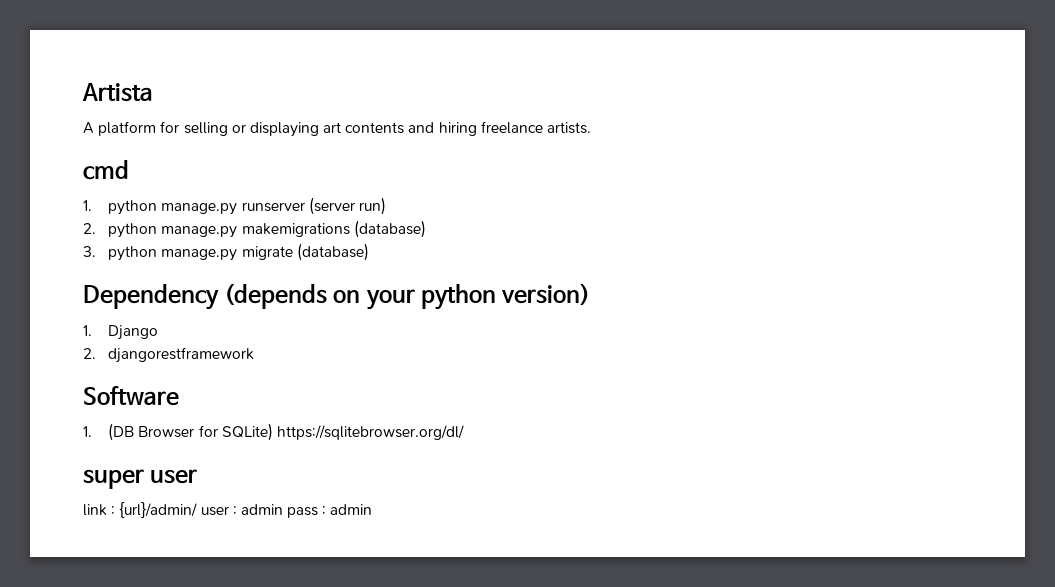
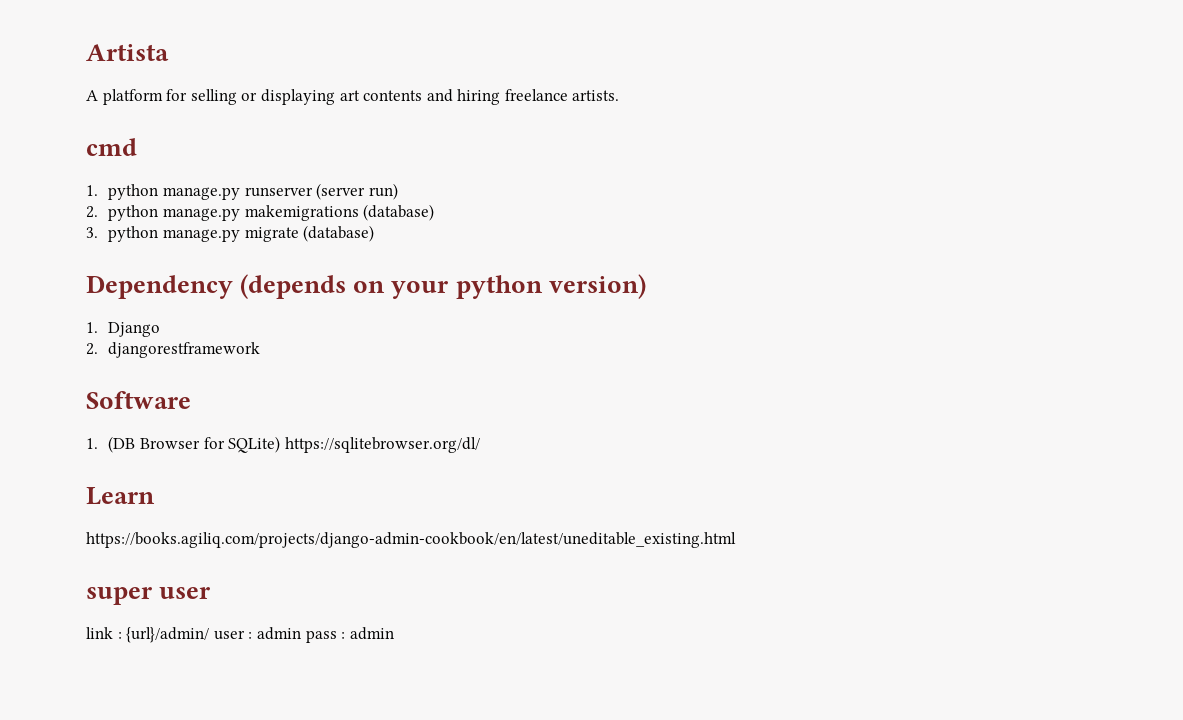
(464, 432) none -> [86,487,155,505] [86,532,736,548] // Learn // https://books.agiliq.com/projects/django-admin-cookbook/en/latest/uneditable_existing.html

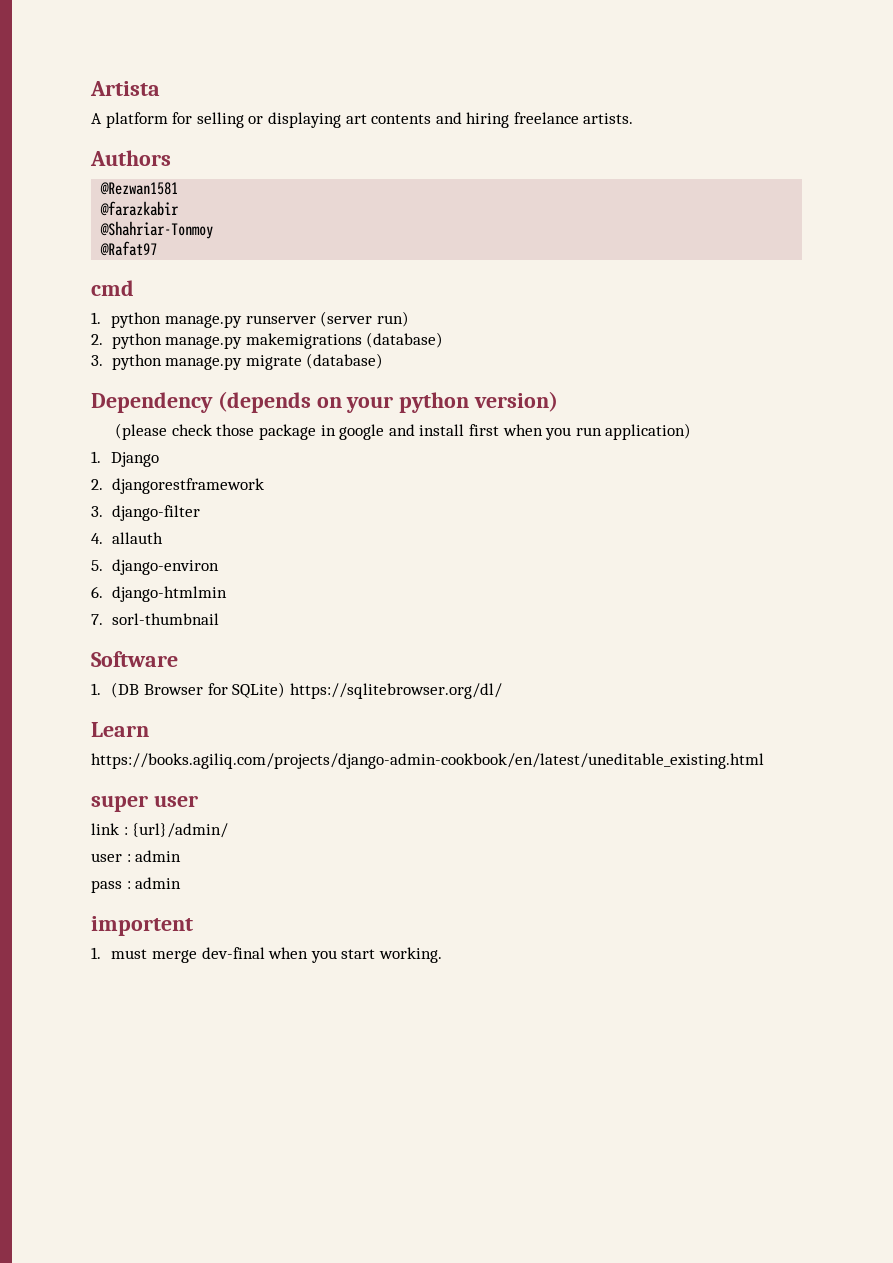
(620, 95) none -> [90,150,171,166] [100,182,179,195] [100,201,180,216] [100,221,214,239] [100,241,158,256] // Authors // @Rezwan1581 // @farazkabir // @Shahriar-Tonmoy // @Rafat97
[86,322,161,337] [86,342,261,358] 1. Django // 2. djangorestframework -> [115,423,692,440] [91,451,160,467] [91,478,264,494] [91,505,200,521] [91,532,163,544] [91,559,219,575] [91,586,227,602] [91,613,219,625] (please check those package in google and install first when you run application) // 1. Django // 2. djangorestframework // 3. django-filter // 4. allauth // 5. django-environ // 6. django-htmlmin // 7. sorl-thumbnail
(210, 635) none -> (229, 830) //
(301, 633) none -> (182, 856) //
(394, 633) none -> [91,916,193,936] [91,947,442,963] // importent // 1. must merge dev-final when you start working.

